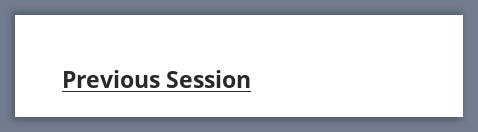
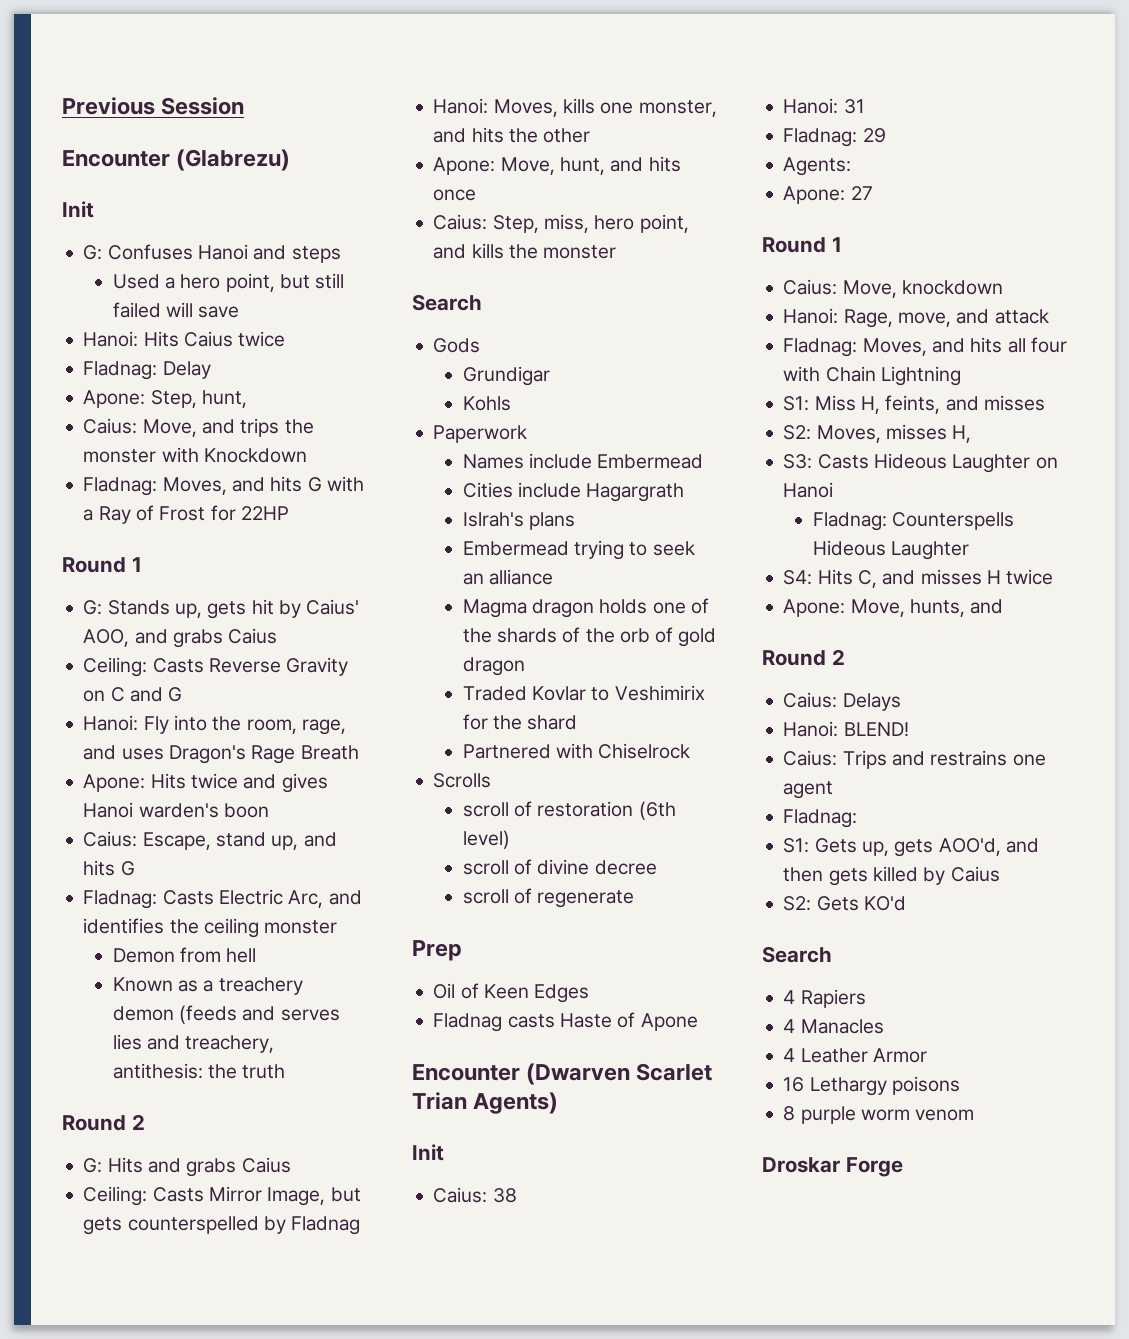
(252, 79) none -> [62,149,291,171] [62,201,94,218] [83,244,341,263] [112,273,345,292] [112,302,240,318] [83,331,286,347] [83,361,211,380] [83,390,247,408] [83,418,314,437] [83,447,307,463] [83,476,364,496] [83,505,289,524] [62,557,142,573] [83,599,360,619] [83,628,278,648] [83,657,349,677] [83,687,183,702] [83,715,346,735] [83,745,359,764] [83,773,328,793] [83,802,269,818] [83,831,337,850] [83,860,135,876] [83,889,362,909] [83,918,338,938] [112,947,257,963] [112,977,303,995] [112,1005,340,1024] [112,1034,275,1053] [112,1063,286,1079] [62,1114,145,1131] [83,1157,291,1177] [83,1186,361,1206] [83,1216,361,1235] [433,98,717,117] [433,127,591,143] [433,156,681,175] [433,189,477,201] [433,214,689,233] [433,243,617,259] [412,294,482,311] [433,338,481,353] [462,366,550,386] [462,396,511,411] [433,425,528,443] [462,453,704,469] [462,482,685,502] [462,512,576,530] [462,540,695,560] [462,569,554,585] [462,598,709,618] [462,627,717,647] [462,657,525,676] [462,685,705,701] [462,714,578,730] [462,743,691,759] [433,773,492,788] [462,801,676,820] [462,830,510,849] [462,859,657,875] [462,888,635,908] [412,940,462,961] [433,983,590,1003] [433,1012,698,1032] [412,1063,713,1085] [412,1092,559,1114] [412,1144,444,1161] [433,1187,517,1203] [783,98,865,114] [783,128,886,147] [783,157,852,176] [783,186,873,204] [762,237,842,253] [783,279,1003,298] [783,308,1049,328] [783,337,1067,357] [783,366,961,386] [783,395,1045,414] [783,424,972,443] [783,453,1058,473] [783,482,834,498] [812,512,1015,531] [812,540,970,560] [783,569,1054,588] [783,599,1004,617] [762,649,845,666] [783,692,901,711] [783,721,909,737] [783,750,1046,769] [783,781,834,799] [783,809,858,828] [783,838,1039,857] [783,866,1000,886] [783,896,906,911] [762,946,832,963] [783,989,866,1008] [783,1019,884,1034] [783,1048,927,1063] [783,1076,960,1096] [783,1106,975,1124] [762,1157,903,1177] // Encounter (Glabrezu) // Init // G: Confuses Hanoi and steps // Used a hero point, but still failed will save // Hanoi: Hits Caius twice // Fladnag: Delay // Apone: Step, hunt, // Caius: Move, and trips the monster with Knockdown // Fladnag: Moves, and hits G with a Ray of Frost for 22HP // Round 1 // G: Stands up, gets hit by Caius' AOO, and grabs Caius // Ceiling: Casts Reverse Gravity on C and G // Hanoi: Fly into the room, rage, and uses Dragon's Rage Breath // Apone: Hits twice and gives Hanoi warden's boon // Caius: Escape, stand up, and hits G // Fladnag: Casts Electric Arc, and identifies the ceiling monster // Demon from hell // Known as a treachery demon (feeds and serves lies and treachery, antithesis: the truth // Round 2 // G: Hits and grabs Caius // Ceiling: Casts Mirror Image, but gets counterspelled by Fladnag // Hanoi: Moves, kills one monster, and hits the other // Apone: Move, hunt, and hits once // Caius: Step, miss, hero point, and kills the monster // Search // Gods // Grundigar // Kohls // Paperwork // Names include Embermead // Cities include Hagargrath // Islrah's plans // Embermead trying to seek an alliance // Magma dragon holds one of the shards of the orb of gold dragon // Traded Kovlar to Veshimirix for the shard // Partnered with Chiselrock // Scrolls // scroll of restoration (6th level) // scroll of divine decree // scroll of regenerate // Prep // Oil of Keen Edges // Fladnag casts Haste of Apone // Encounter (Dwarven Scarlet Trian Agents) // Init // Caius: 38 // Hanoi: 31 // Fladnag: 29 // Agents: // Apone: 27 // Round 1 // Caius: Move, knockdown // Hanoi: Rage, move, and attack // Fladnag: Moves, and hits all four with Chain Lightning // S1: Miss H, feints, and misses // S2: Moves, misses H, // S3: Casts Hideous Laughter on Hanoi // Fladnag: Counterspells Hideous Laughter // S4: Hits C, and misses H twice // Apone: Move, hunts, and // Round 2 // Caius: Delays // Hanoi: BLEND! // Caius: Trips and restrains one agent // Fladnag: // S1: Gets up, gets AOO'd, and then gets killed by Caius // S2: Gets KO'd // Search // 4 Rapiers // 4 Manacles // 4 Leather Armor // 16 Lethargy poisons // 8 purple worm venom // Droskar Forge

